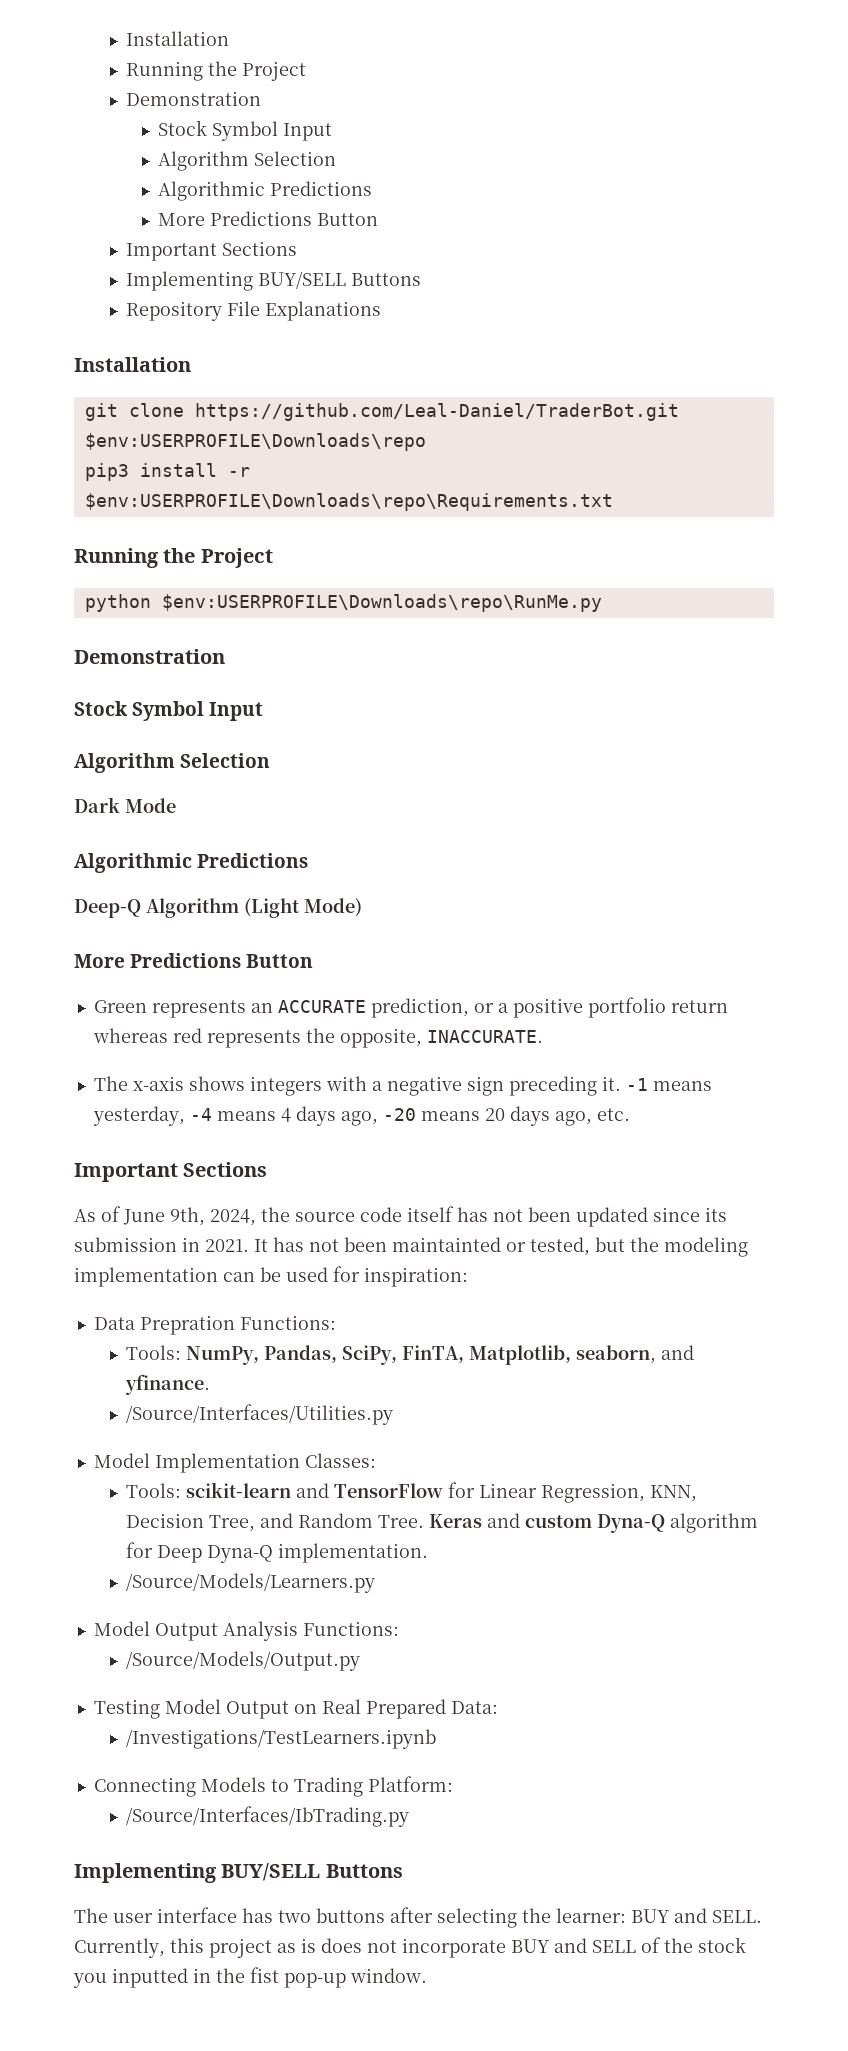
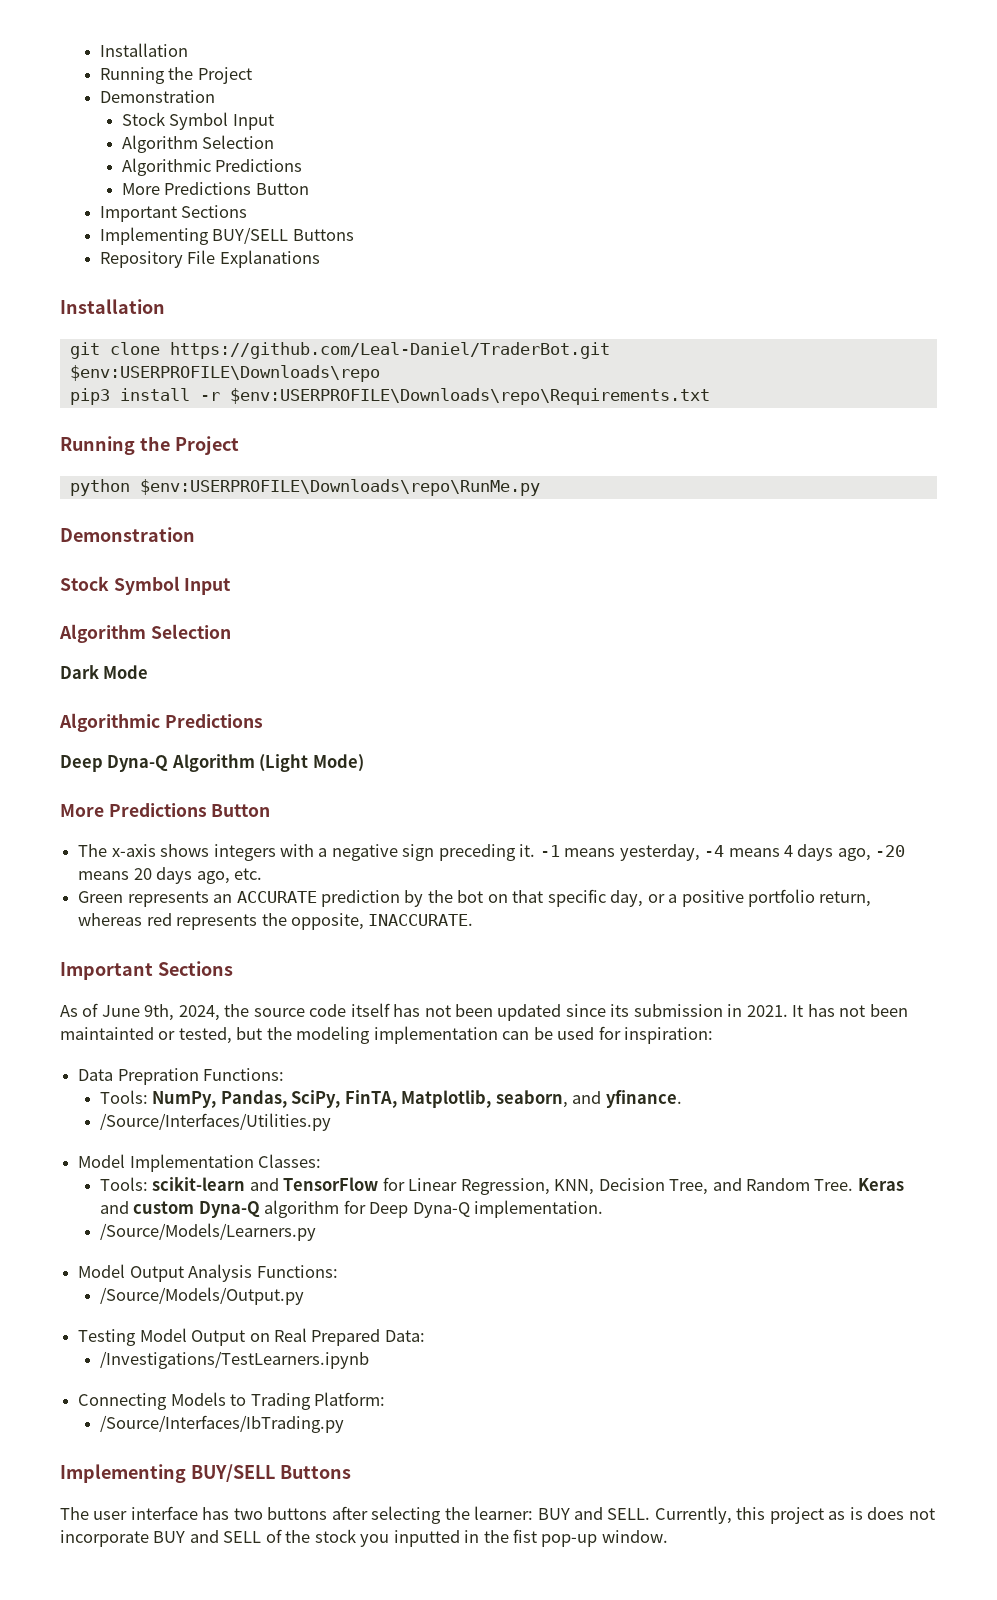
[74,899,141,918] Deep-Q -> [60,755,169,772] Deep Dyna-Q
[93,997,728,1018] [92,1028,543,1048] // Green represents an ACCURATE prediction, or a positive portfolio return whereas red represents the opposite, INACCURATE. -> (271, 810) none
(630, 1114) none -> [78,889,872,907] [78,913,474,930] // Green represents an ACCURATE prediction by the bot on that specific day, or a positive portfolio return, whereas red represents the opposite, INACCURATE.

